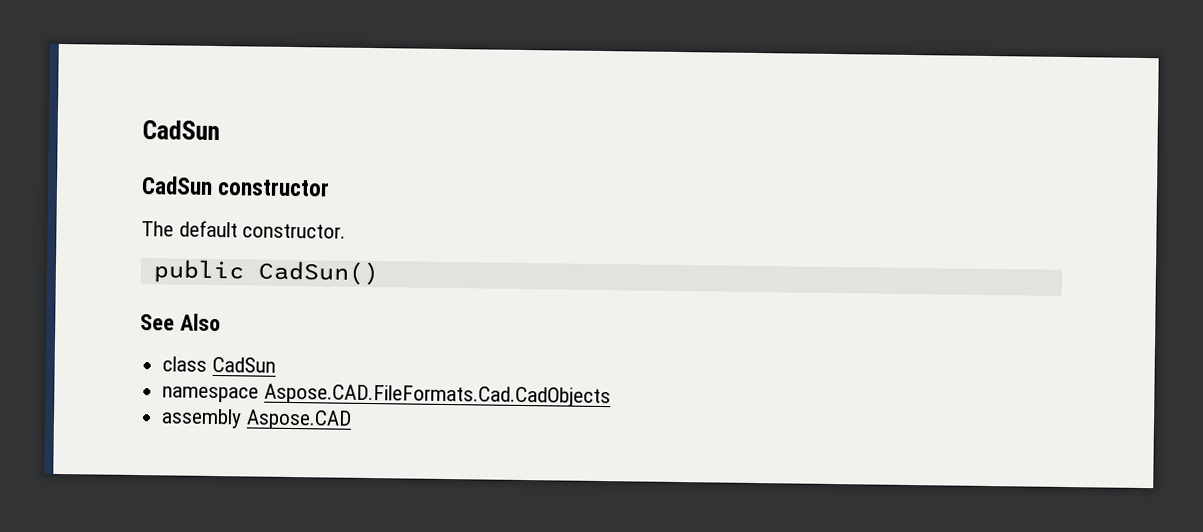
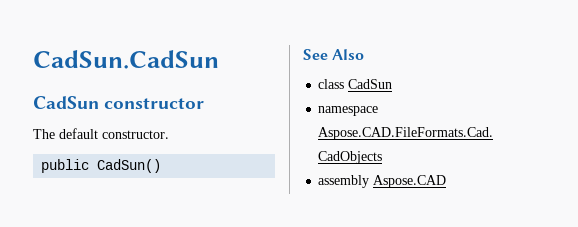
[142,120,220,141] CadSun -> [33,50,219,69] CadSun.CadSun

